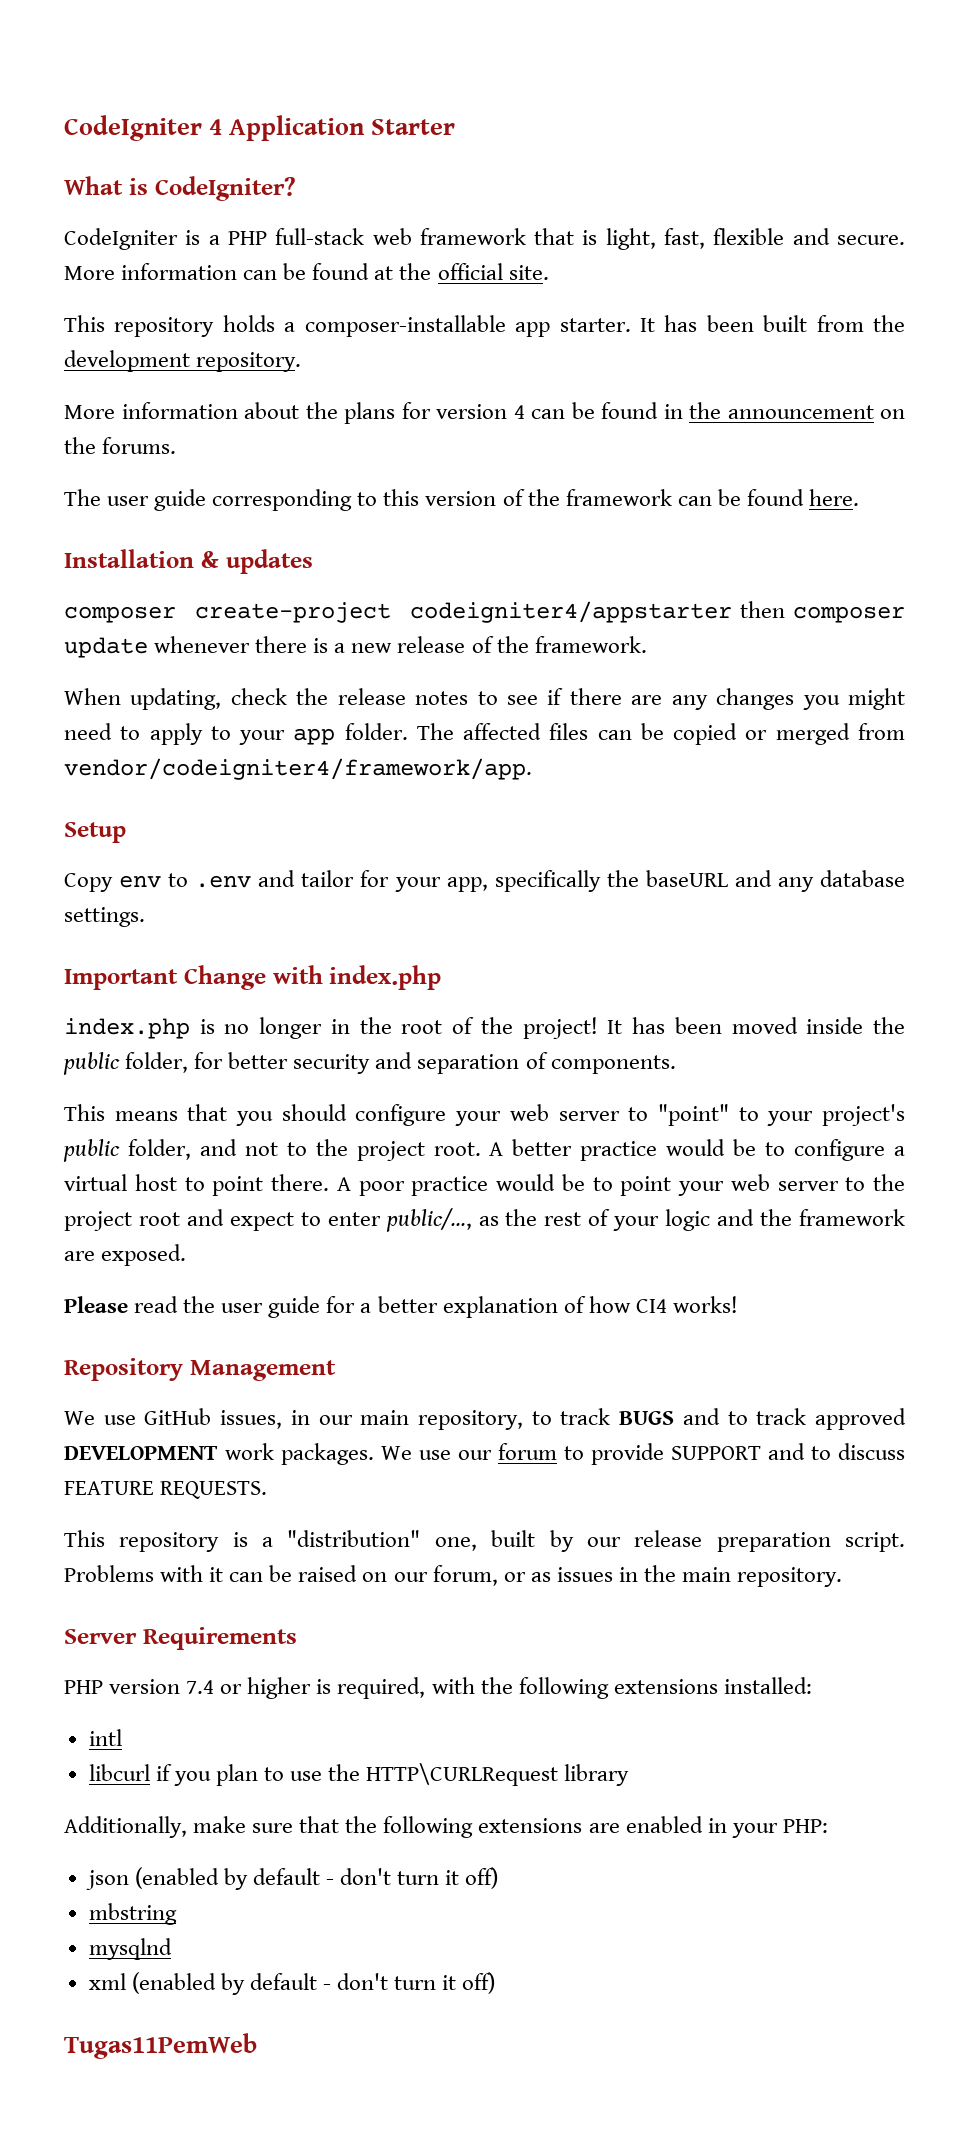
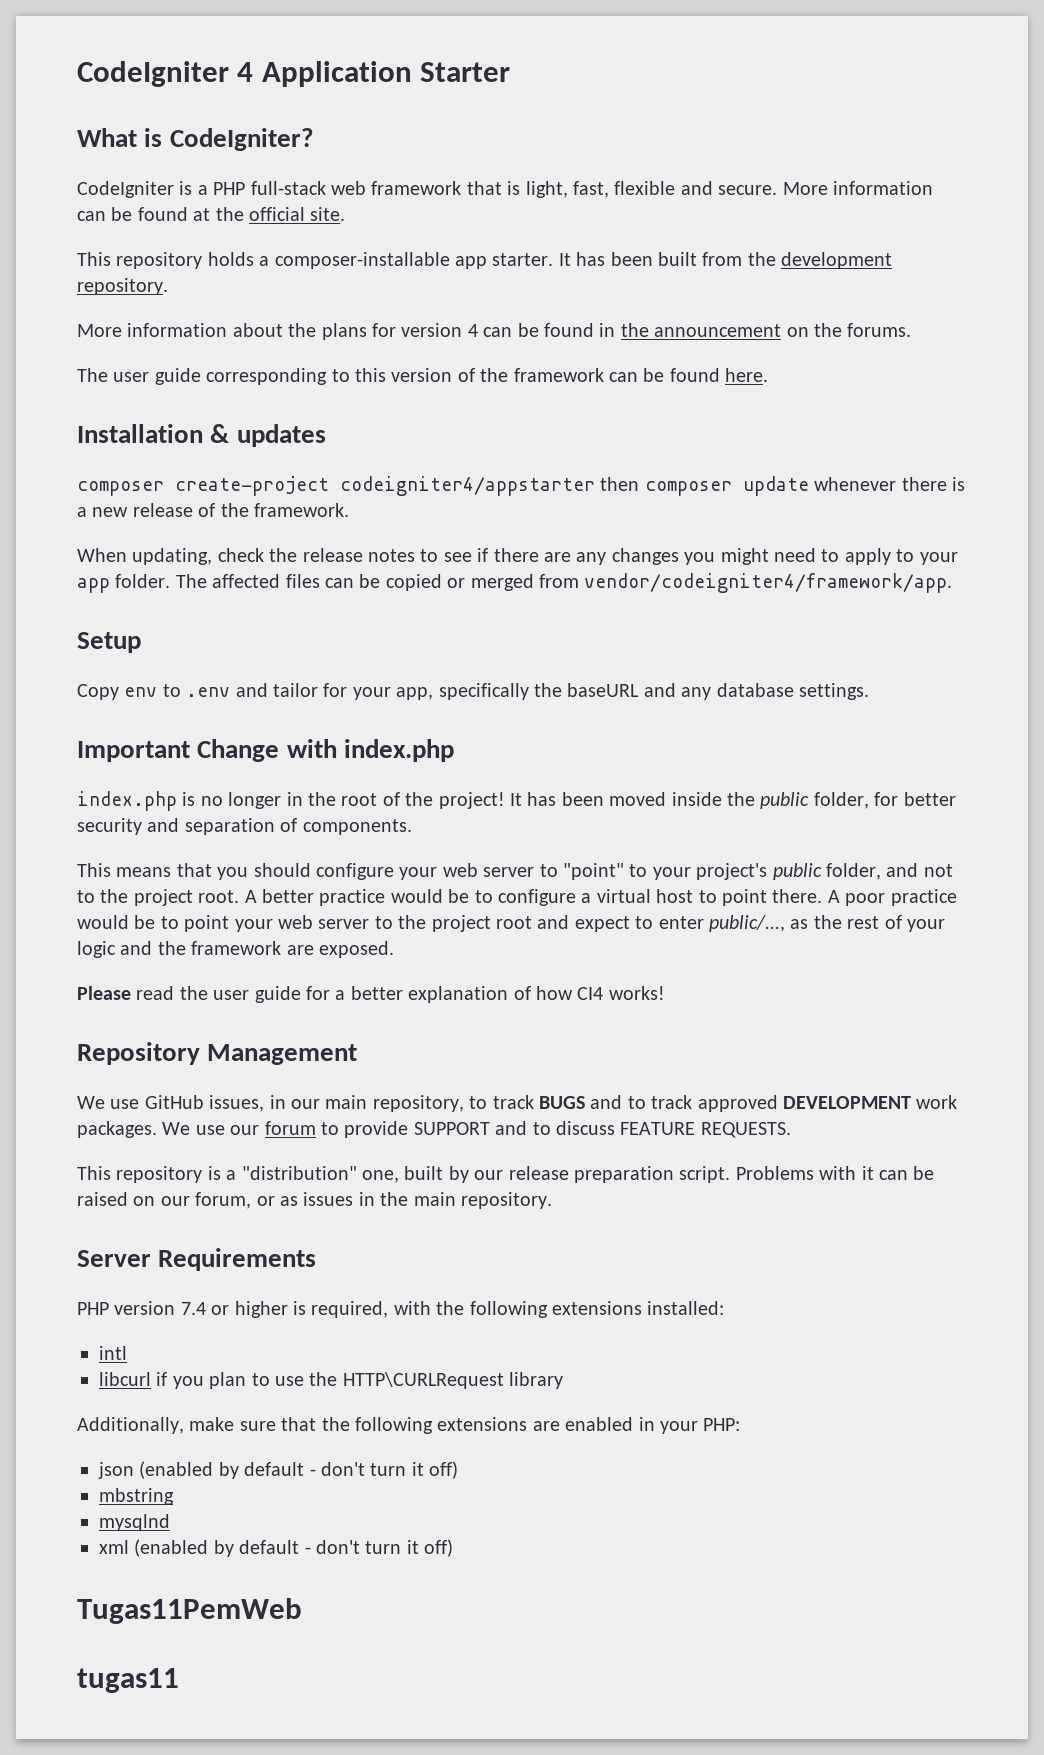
(257, 2046) none -> [77,1668,179,1693] // tugas11

